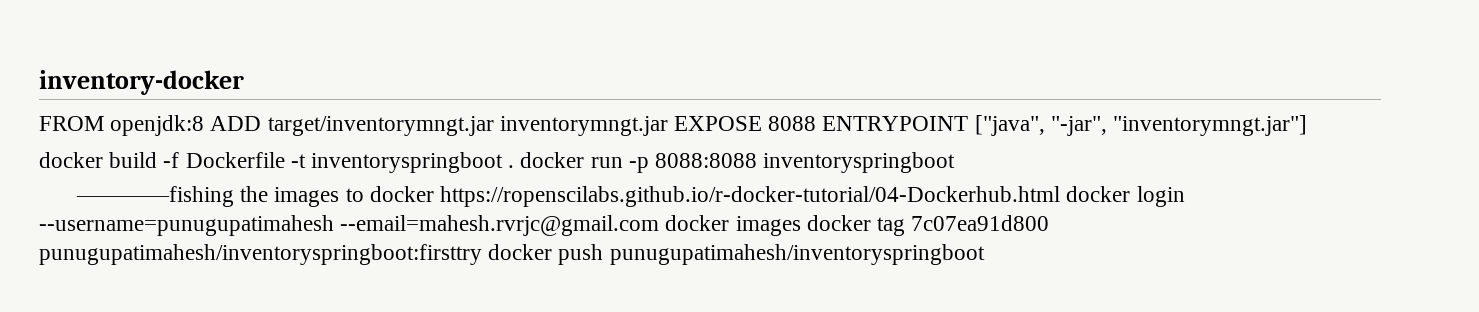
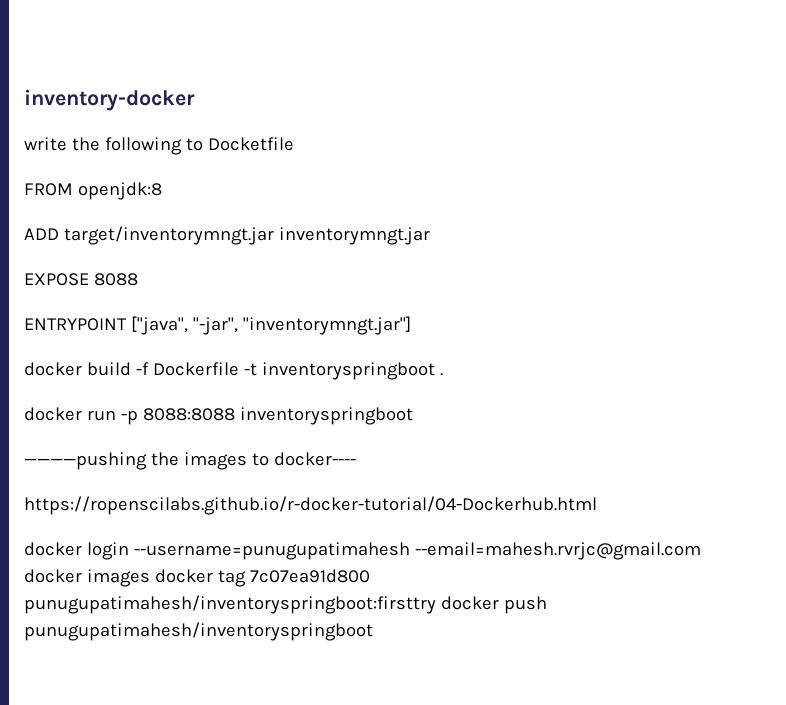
(244, 82) none -> [24,137,294,155] // write the following to Docketfile
(205, 125) none -> (162, 191) //
(668, 126) none -> (430, 236) //
(817, 123) none -> (138, 279) //
(515, 166) none -> (443, 374) //
[76,186,235,207] ————fishing -> [24,452,147,470] ————pushing
[369,186,434,202] docker -> [273,452,356,466] docker---- //
(1061, 196) none -> (597, 505) //

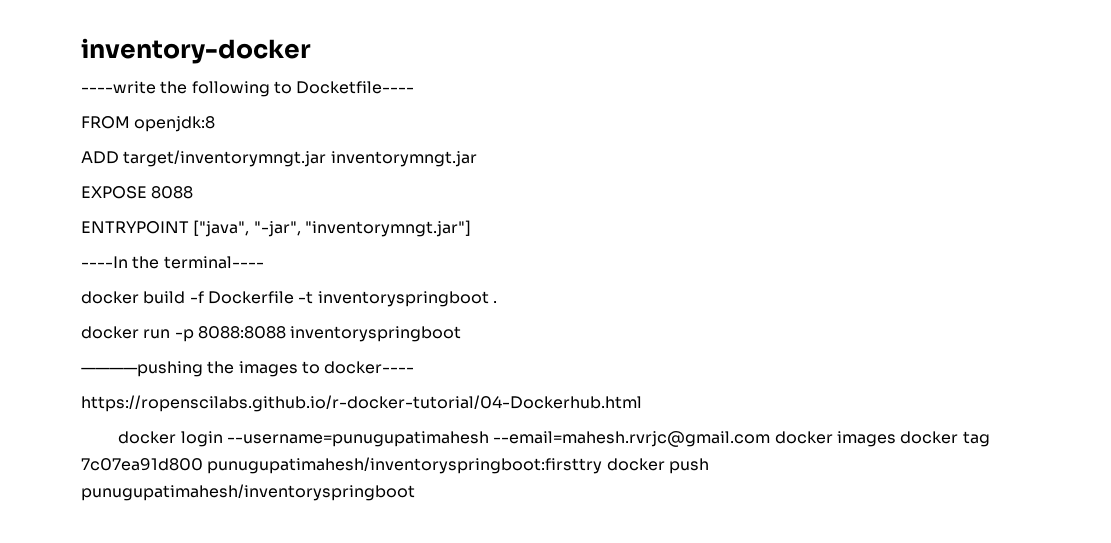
[24,137,67,151] write -> [81,81,156,94] ----write
[207,137,294,151] Docketfile -> [296,81,415,94] Docketfile----
(411, 325) none -> [81,256,264,269] // ----In the terminal----

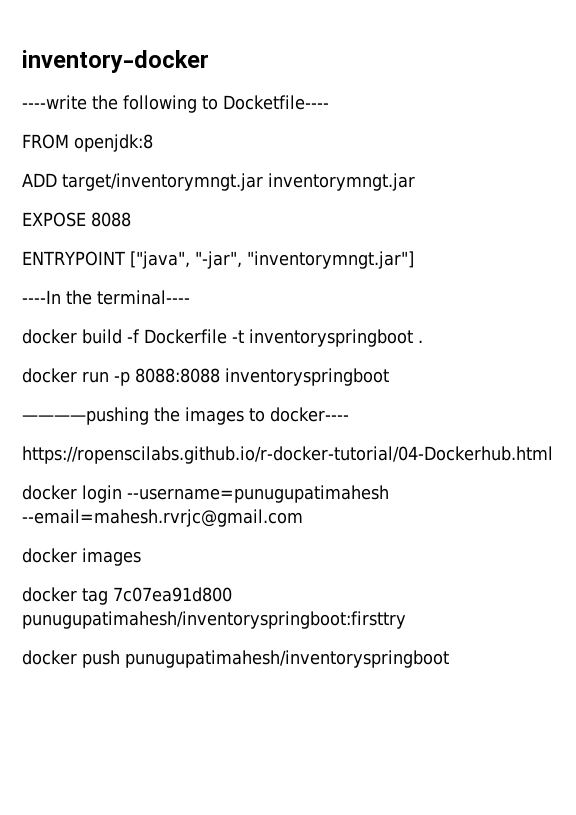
(771, 439) none -> (303, 518) //
(897, 439) none -> (141, 557) //
(603, 465) none -> (406, 620) //

